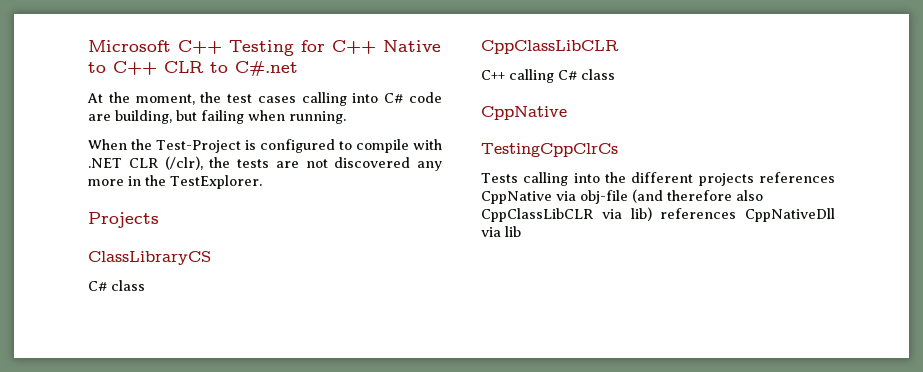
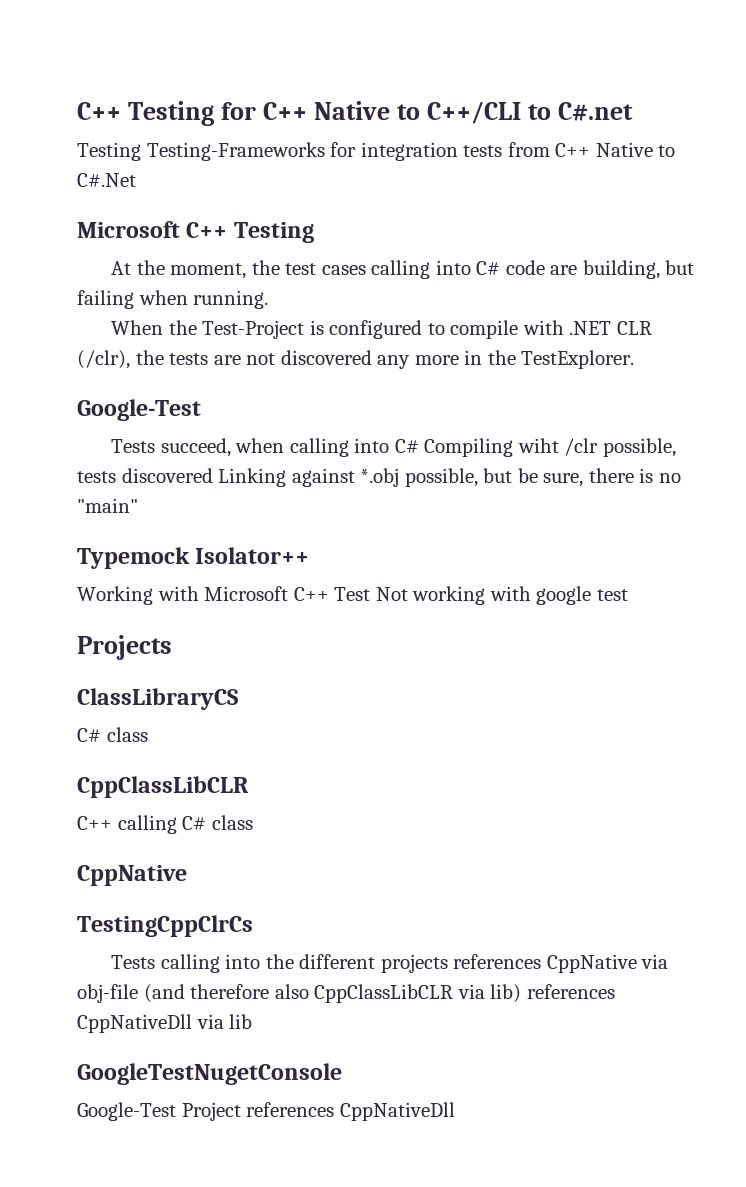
[88,40,171,52] Microsoft -> (77, 111) none
[113,61,204,75] C++ CLR -> [427,101,522,124] C++/CLI
(298, 68) none -> [77,142,676,161] [77,173,136,187] [77,221,314,243] // Testing Testing-Frameworks for integration tests from C++ Native to C#.Net // Microsoft C++ Testing
(262, 182) none -> [77,399,201,421] [111,438,676,457] [77,468,681,487] [77,498,138,513] [77,547,310,569] [77,586,628,605] // Google-Test // Tests succeed, when calling into C# Compiling wiht /clr possible, tests discovered Linking against *.obj possible, but be sure, there is no "main" // Typemock Isolator++ // Working with Microsoft C++ Test Not working with google test
(521, 231) none -> [77,1063,342,1085] [77,1102,455,1121] // GoogleTestNugetConsole // Google-Test Project references CppNativeDll

